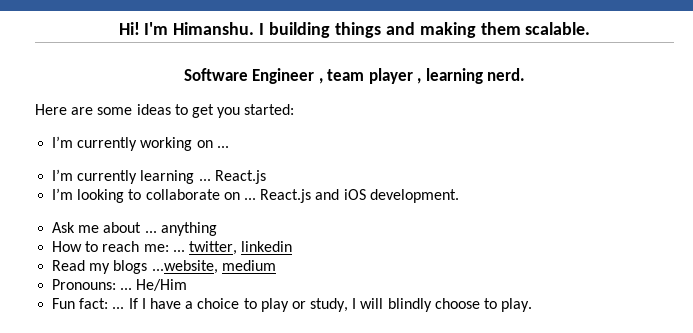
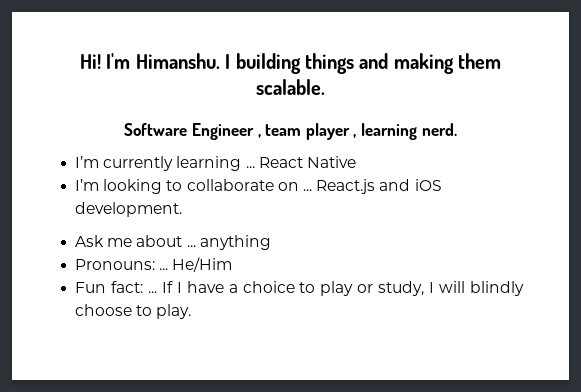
[35,104,295,118] [52,136,229,151] // Here are some ideas to get you started: // I’m currently working on ... -> (457, 129) none
[214,170,266,184] React.js -> [258,156,356,168] React Native
[52,241,293,255] [52,260,276,274] // How to reach me: ... twitter, linkedin // Read my blogs ...website, medium -> (271, 242) none

